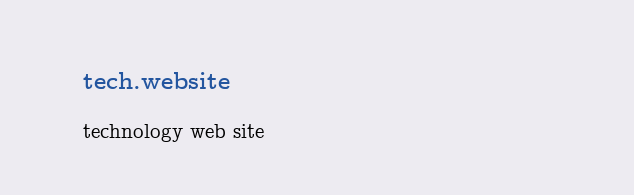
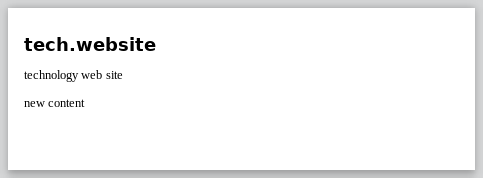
(264, 131) none -> [24,99,86,107] // new content

